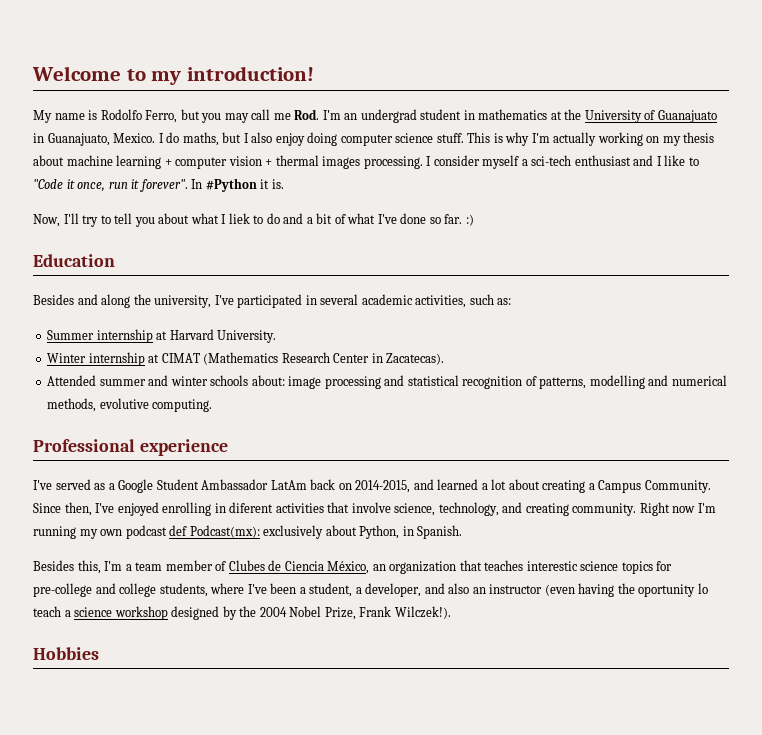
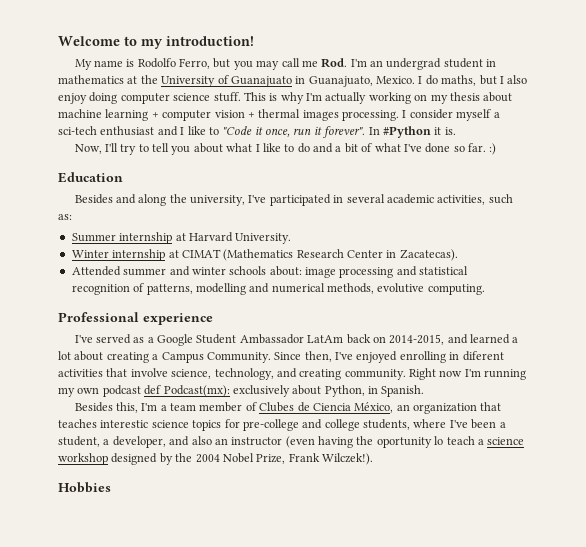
[228,213,250,224] liek -> [262,143,281,152] like

